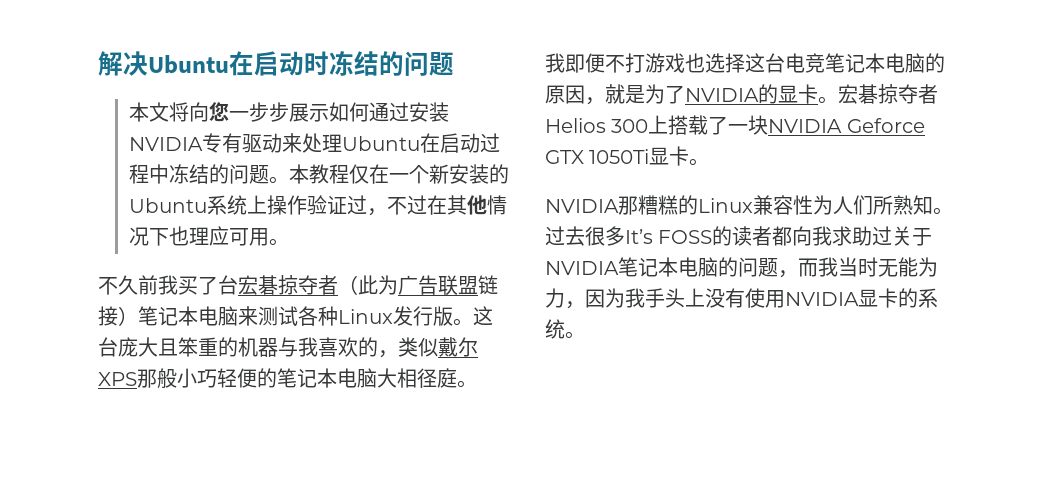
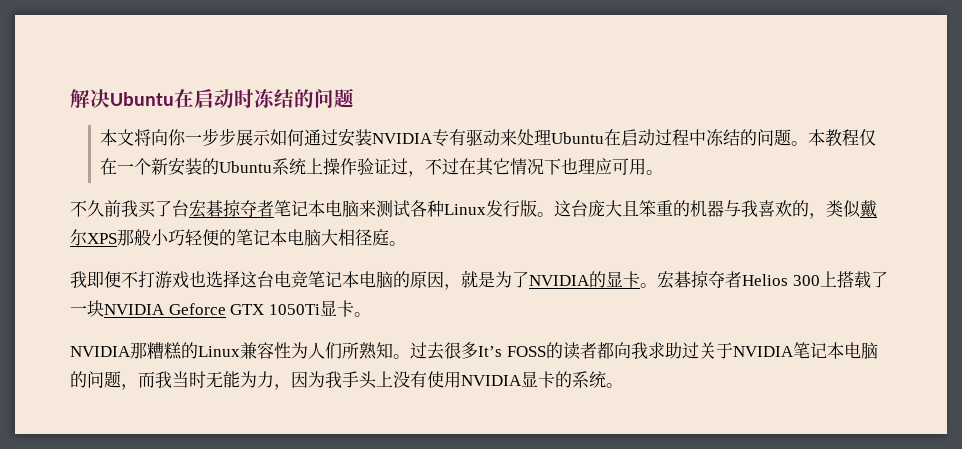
[208,102,229,122] 您 -> [168,129,187,146] 你
[466,195,487,215] 他 -> [493,158,511,175] 它
[338,275,498,296] [98,306,138,326] （此为广告联盟链接） -> (274, 208) none

